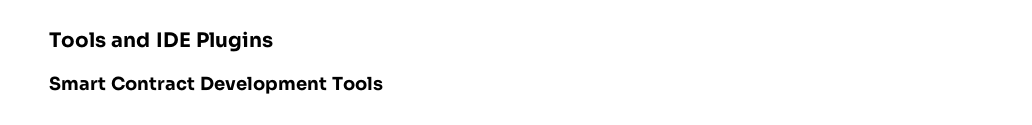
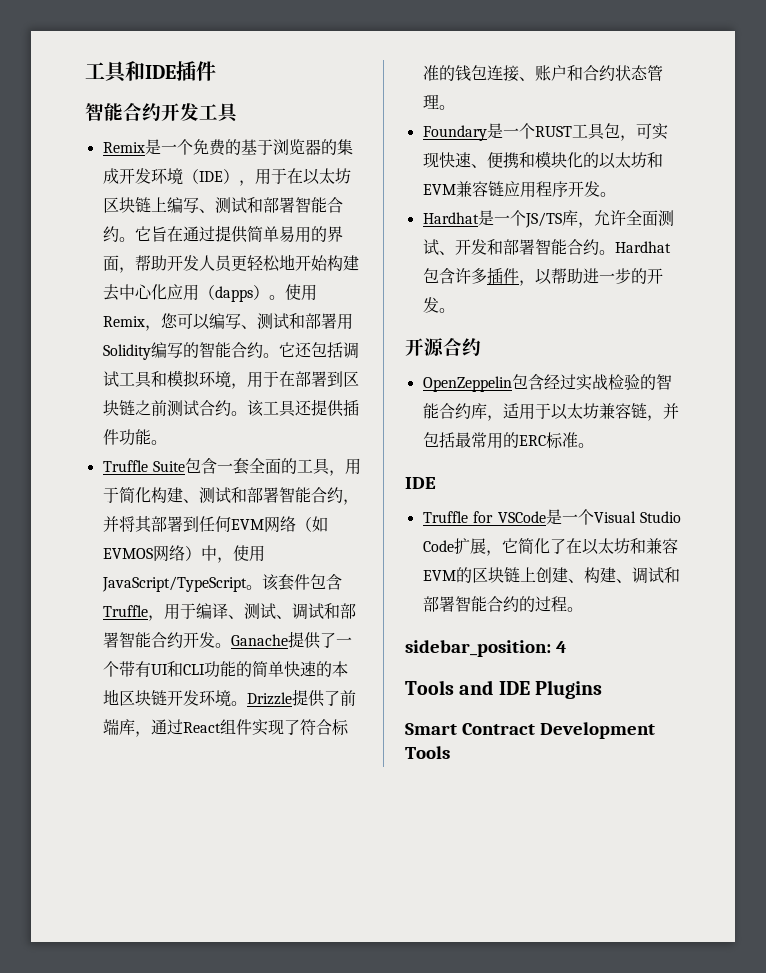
(49, 40) none -> [85,61,216,83] [85,103,239,123] [102,139,353,156] [102,168,351,186] [102,197,343,213] [102,225,343,243] [102,254,359,273] [102,284,317,302] [102,313,353,331] [102,342,359,360] [102,370,359,389] [102,399,359,417] [102,429,167,446] [102,458,361,476] [102,487,359,505] [102,516,328,533] [102,545,265,563] [101,574,342,592] [102,603,356,621] [102,631,352,649] [102,661,348,678] [102,689,356,707] [102,719,349,737] [422,65,663,82] [422,94,455,110] [422,123,668,141] [422,151,663,169] [422,181,616,198] [422,210,674,228] [422,239,671,255] [422,267,663,286] [422,297,455,313] [405,338,481,356] [422,374,672,392] [422,403,679,421] [422,432,594,449] [405,477,436,489] [422,509,681,525] [422,538,678,556] [422,567,680,584] [422,596,583,612] [405,640,567,657] 工具和IDE插件 // 智能合约开发工具 // Remix是一个免费的基于浏览器的集成开发环境（IDE），用于在以太坊区块链上编写、测试和部署智能合约。它旨在通过提供简单易用的界面，帮助开发人员更轻松地开始构建去中心化应用（dapps）。使用Remix，您可以编写、测试和部署用Solidity编写的智能合约。它还包括调试工具和模拟环境，用于在部署到区块链之前测试合约。该工具还提供插件功能。 // Truffle Suite包含一套全面的工具，用于简化构建、测试和部署智能合约，并将其部署到任何EVM网络（如EVMOS网络）中，使用JavaScript/TypeScript。该套件包含Truffle，用于编译、测试、调试和部署智能合约开发。Ganache提供了一个带有UI和CLI功能的简单快速的本地区块链开发环境。Drizzle提供了前端库，通过React组件实现了符合标准的钱包连接、账户和合约状态管理。 // Foundary是一个RUST工具包，可实现快速、便携和模块化的以太坊和EVM兼容链应用程序开发。 // Hardhat是一个JS/TS库，允许全面测试、开发和部署智能合约。Hardhat包含许多插件，以帮助进一步的开发。 // 开源合约 // OpenZeppelin包含经过实战检验的智能合约库，适用于以太坊兼容链，并包括最常用的ERC标准。 // IDE // Truffle for VSCode是一个Visual Studio Code扩展，它简化了在以太坊和兼容EVM的区块链上创建、构建、调试和部署智能合约的过程。 // sidebar_position: 4 //

